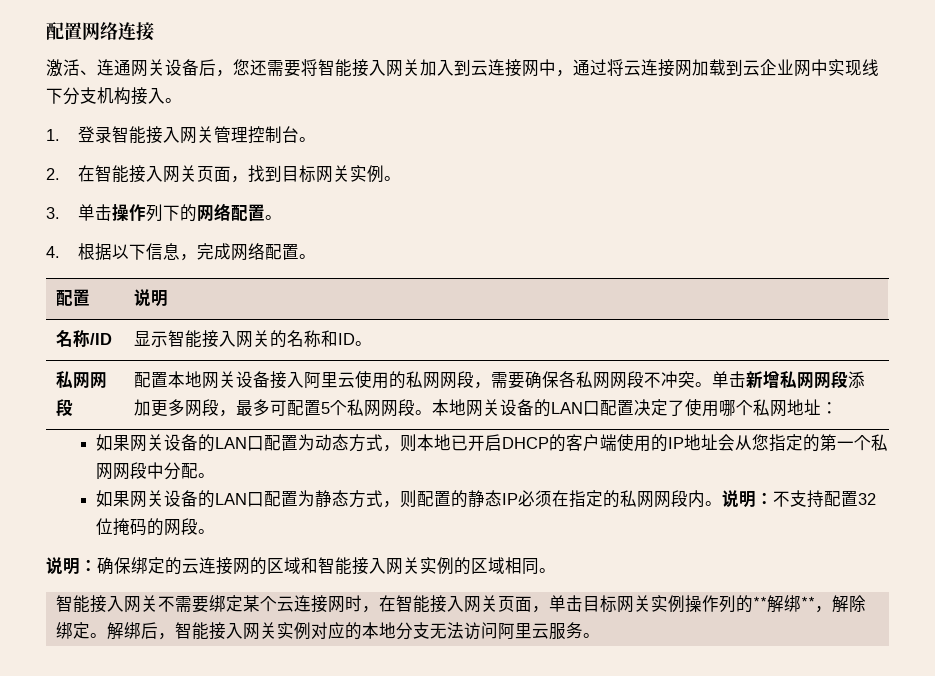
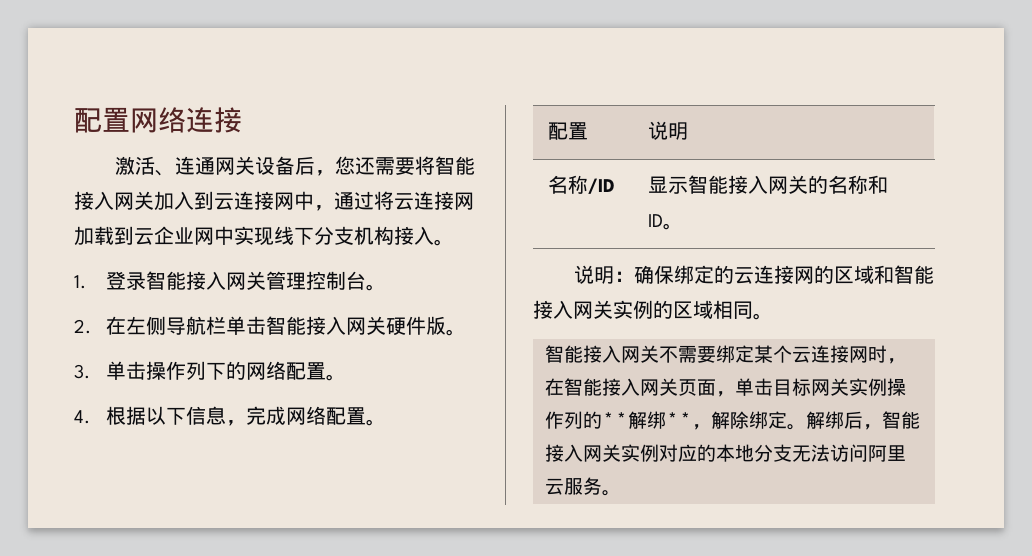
[94,165,384,183] 智能接入网关页面，找到目标网关实例 -> [126,316,447,336] 左侧导航栏单击智能接入网关硬件版
[55,371,107,388] [55,399,73,416] [133,371,865,389] [133,399,838,417] [96,434,889,452] [96,462,216,480] [96,490,877,508] [96,518,216,536] // 私网网段 | 配置本地网关设备接入阿里云使用的私网网段，需要确保各私网网段不冲突。单击新增私网网段添加更多网段，最多可配置5个私网网段。本地网关设备的LAN口配置决定了使用哪个私网地址： // 如果网关设备的LAN口配置为动态方式，则本地已开启DHCP的客户端使用的IP地址会从您指定的第一个私网网段中分配。 // 如果网关设备的LAN口配置为静态方式，则配置的静态IP必须在指定的私网网段内。说明：不支持配置32位掩码的网段。 -> (684, 226) none

